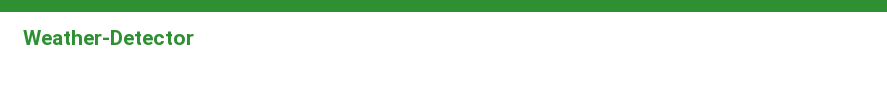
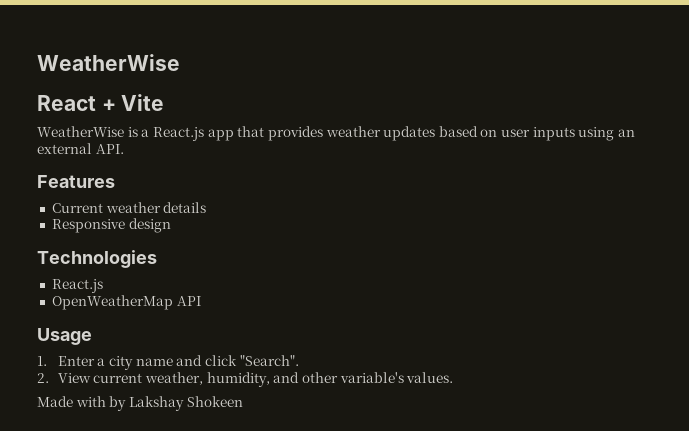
[23,30,194,45] Weather-Detector -> [37,54,180,71] [37,94,165,111] [37,126,636,141] [37,143,124,154] [37,175,115,188] [51,202,207,213] [51,218,171,233] [37,250,157,268] [51,279,103,293] [51,295,201,310] [37,328,92,345] [37,355,299,370] [37,372,454,387] [37,396,243,411] WeatherWise // React + Vite // WeatherWise is a React.js app that provides weather updates based on user inputs using an external API. // Features // Current weather details // Responsive design // Technologies // React.js // OpenWeatherMap API // Usage // 1. Enter a city name and click "Search". // 2. View current weather, humidity, and other variable's values. // Made with by Lakshay Shokeen

